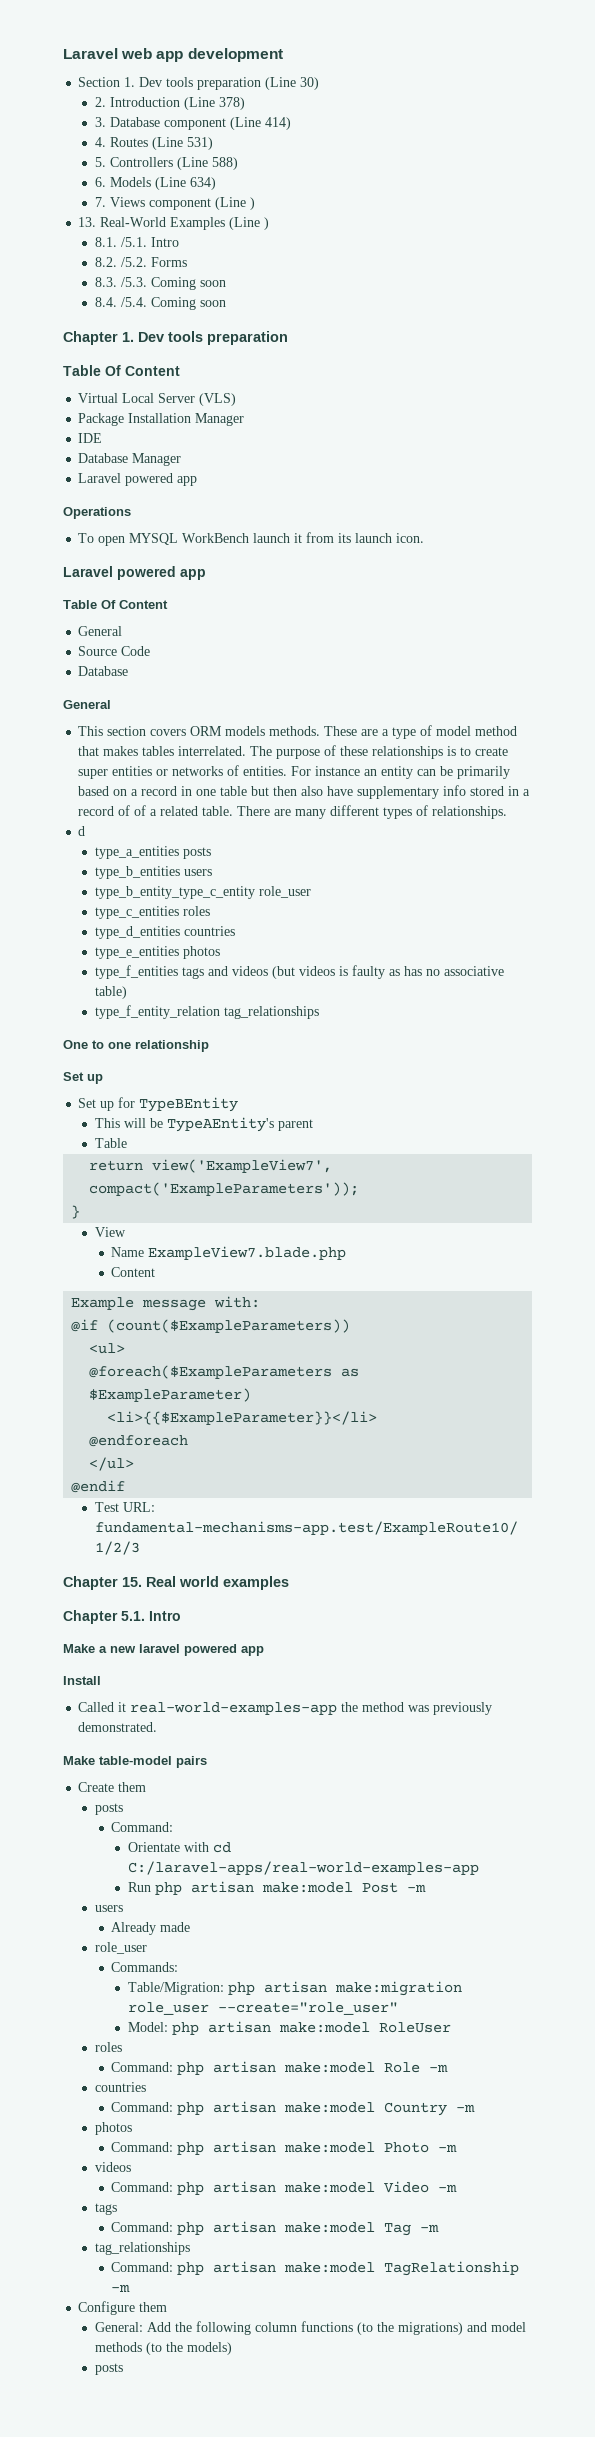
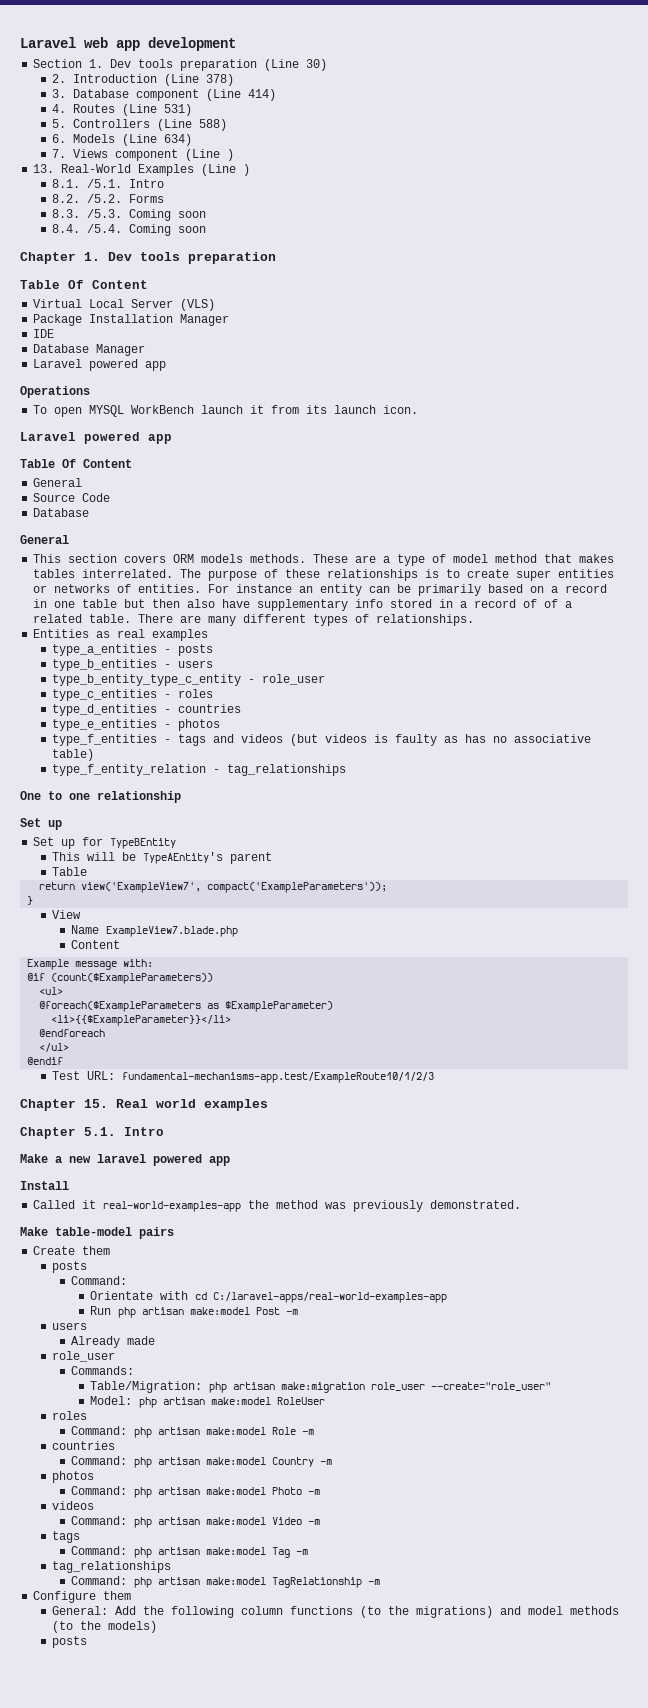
[78,826,86,836] d -> [33,629,209,641] Entities as real examples
(179, 852) none -> [163,649,171,653] -
(180, 872) none -> [163,664,171,668] -
(255, 892) none -> [247,679,255,683] -
(179, 912) none -> [163,694,171,698] -
(180, 932) none -> [163,709,171,713] -
(179, 952) none -> [163,724,171,728] -
(178, 972) none -> [163,739,171,743] -
(220, 1012) none -> [212,769,220,773] -

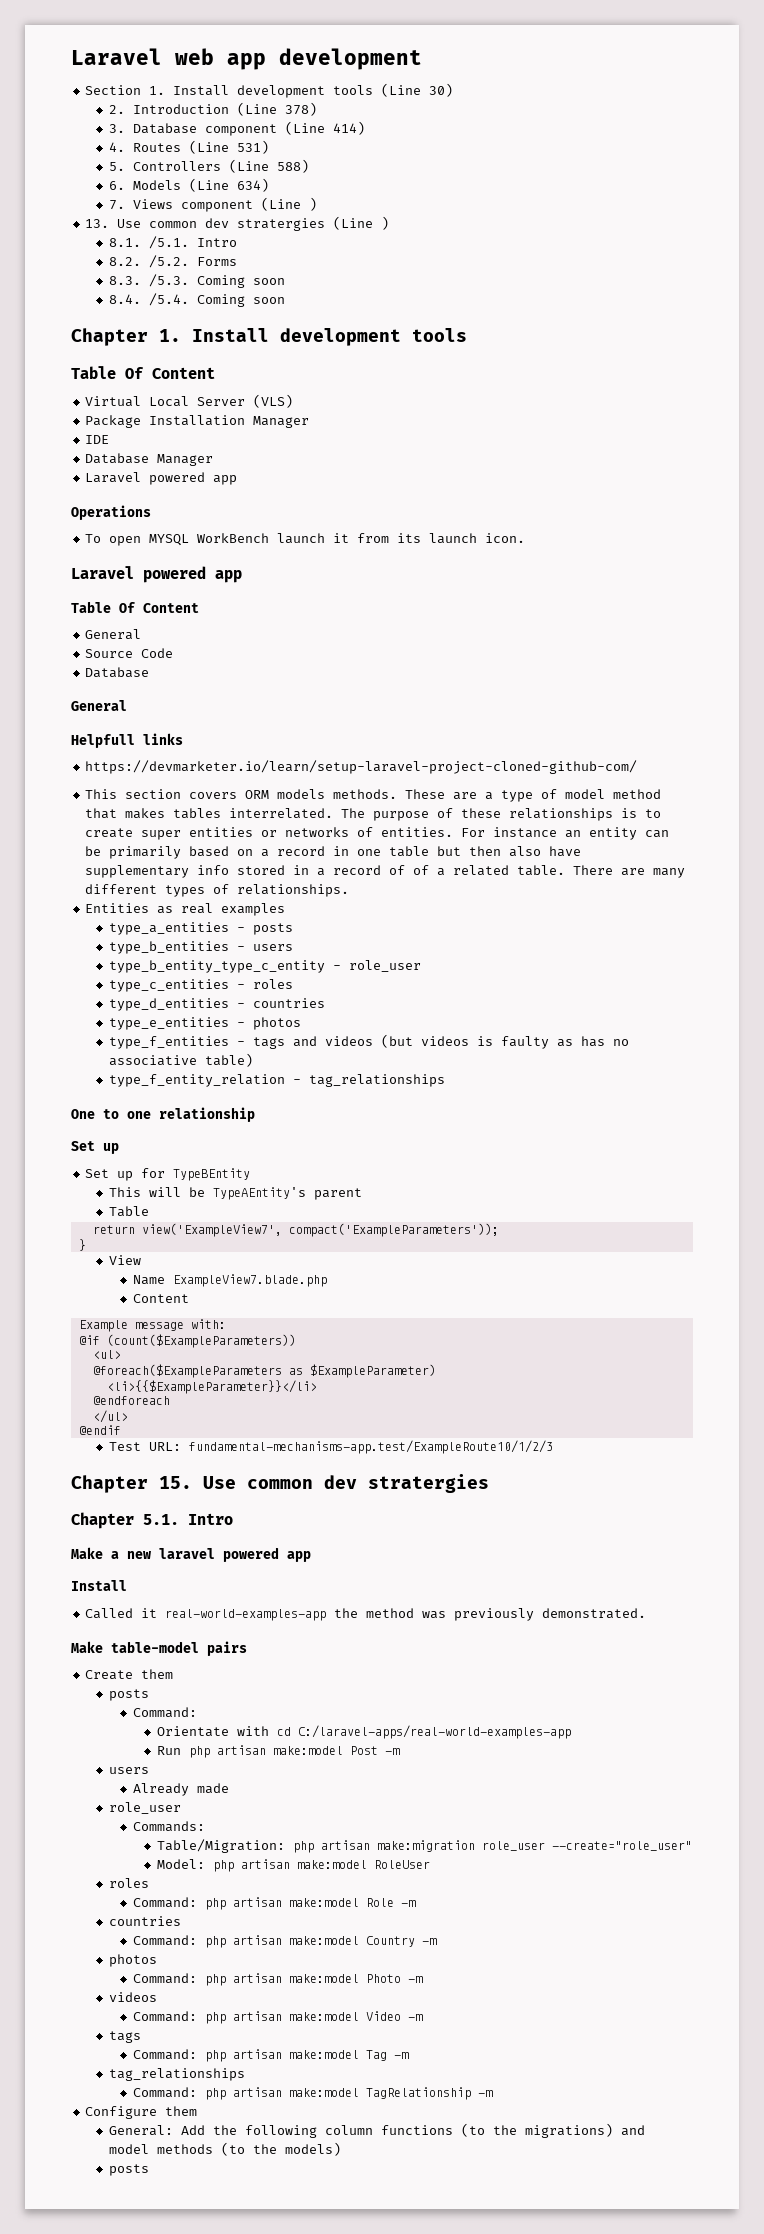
[110,59,258,71] Dev tools preparation -> [173,85,374,98] Install development tools
[61,164,195,176] Real-World Examples -> [117,218,326,231] Use common dev stratergies
[108,252,276,264] Dev tools preparation -> [192,328,467,346] Install development tools
(69, 539) none -> [71,733,183,748] [85,760,638,774] // Helpfull links // https://devmarketer.io/learn/setup-laravel-project-cloned-github-com/
[116,1099,268,1111] Real world examples -> [203,1474,489,1493] Use common dev stratergies

